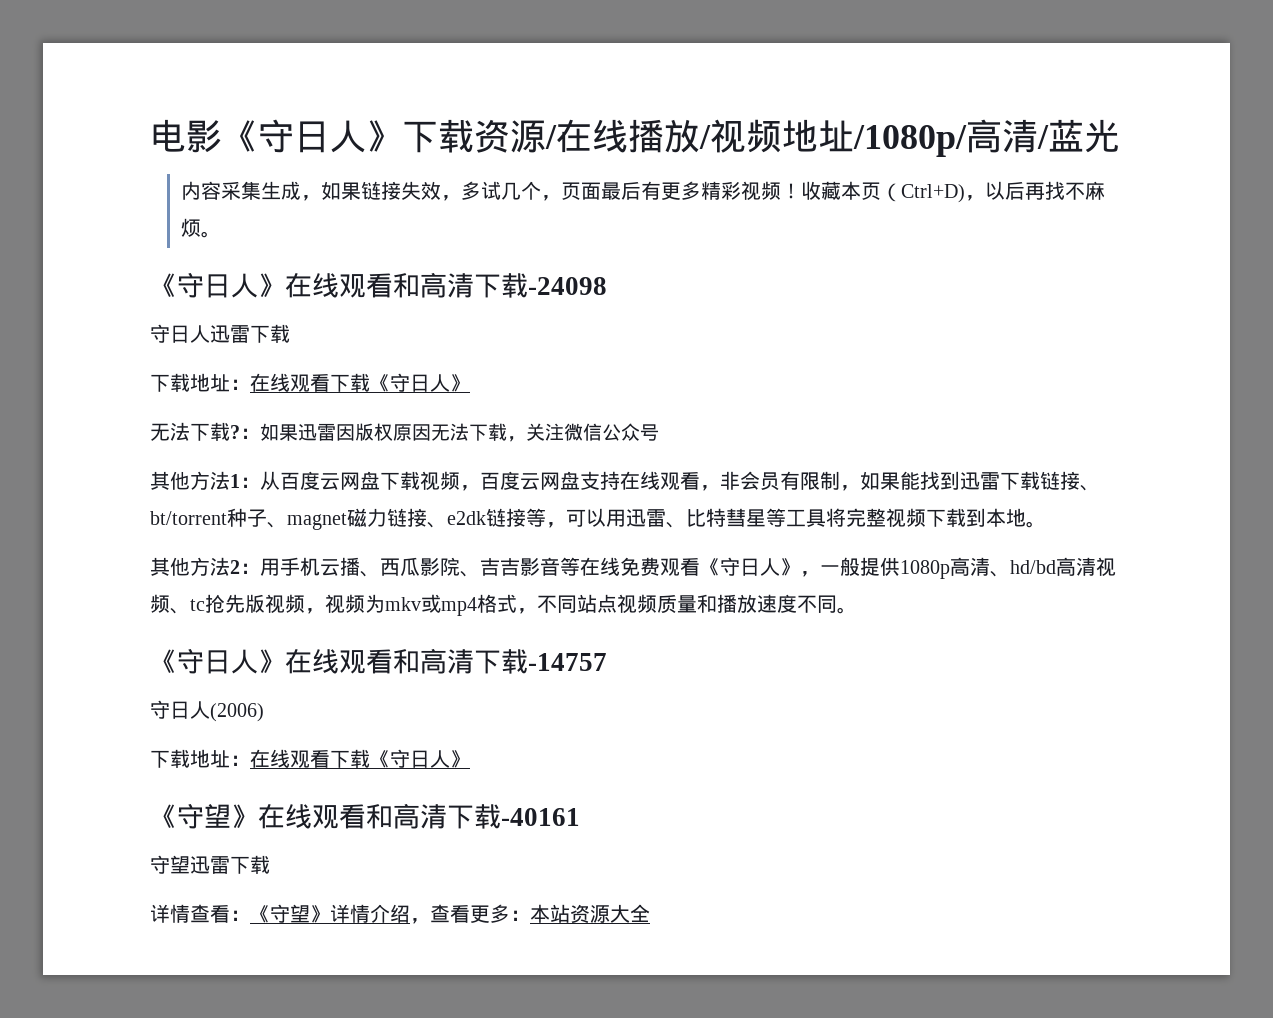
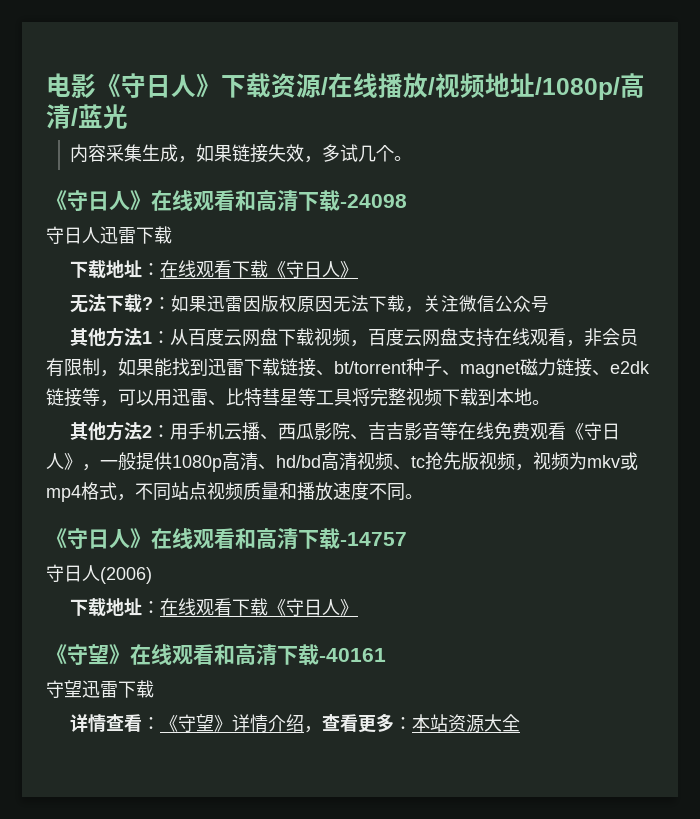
[540,181,1105,203] [180,218,201,237] ，页面最后有更多精彩视频！收藏本页（Ctrl+D)，以后再找不麻烦 -> (395, 153) none

